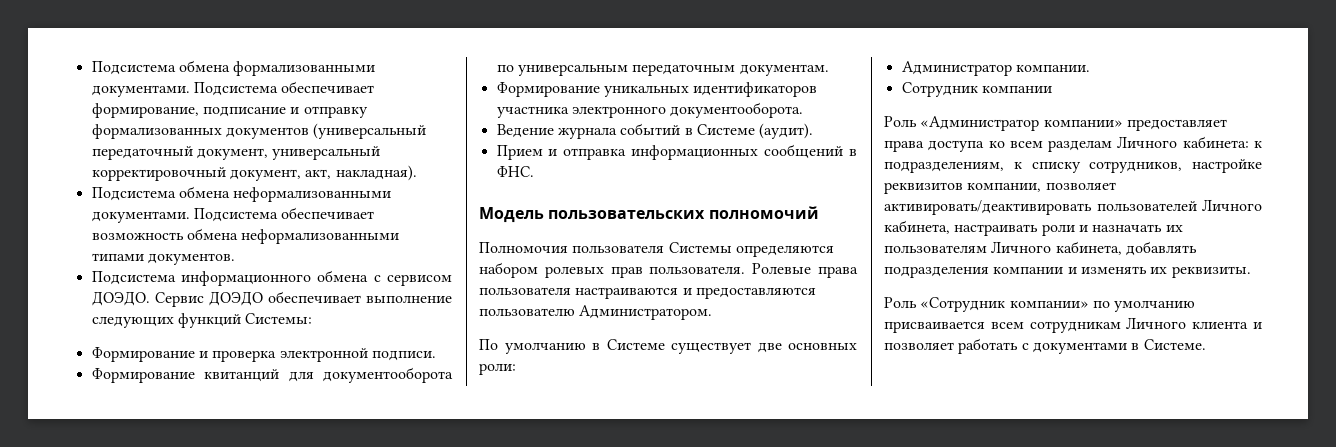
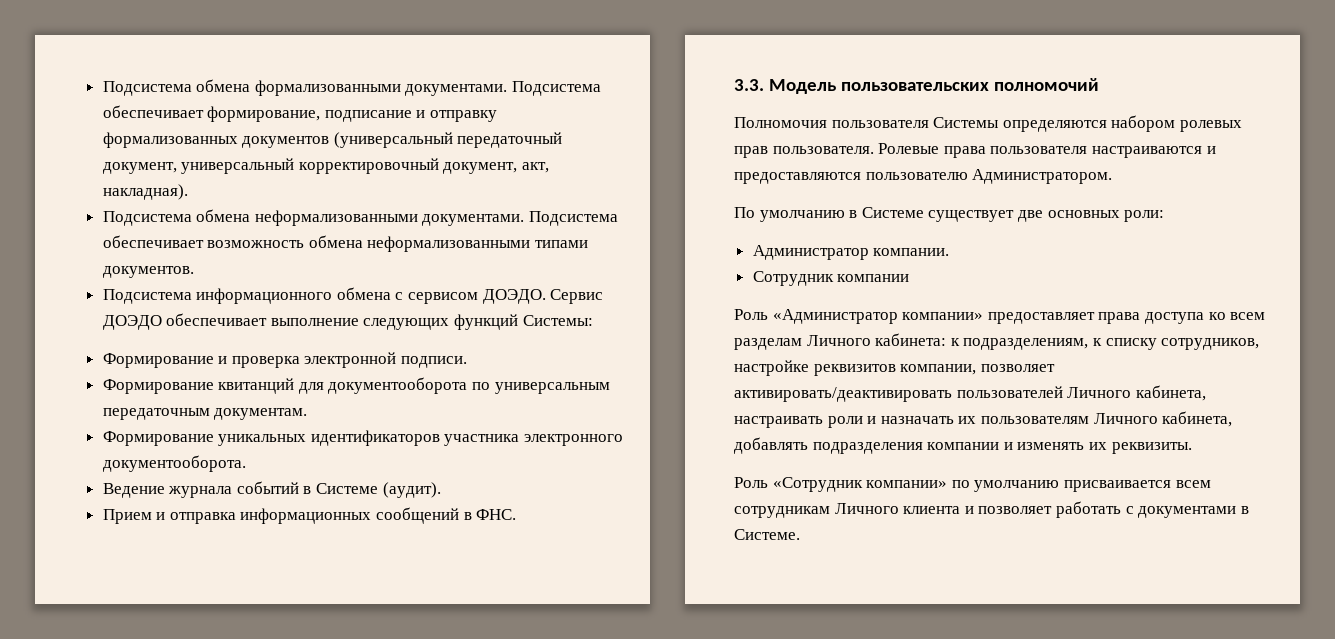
(534, 171) none -> [734,79,764,91] 3.3.

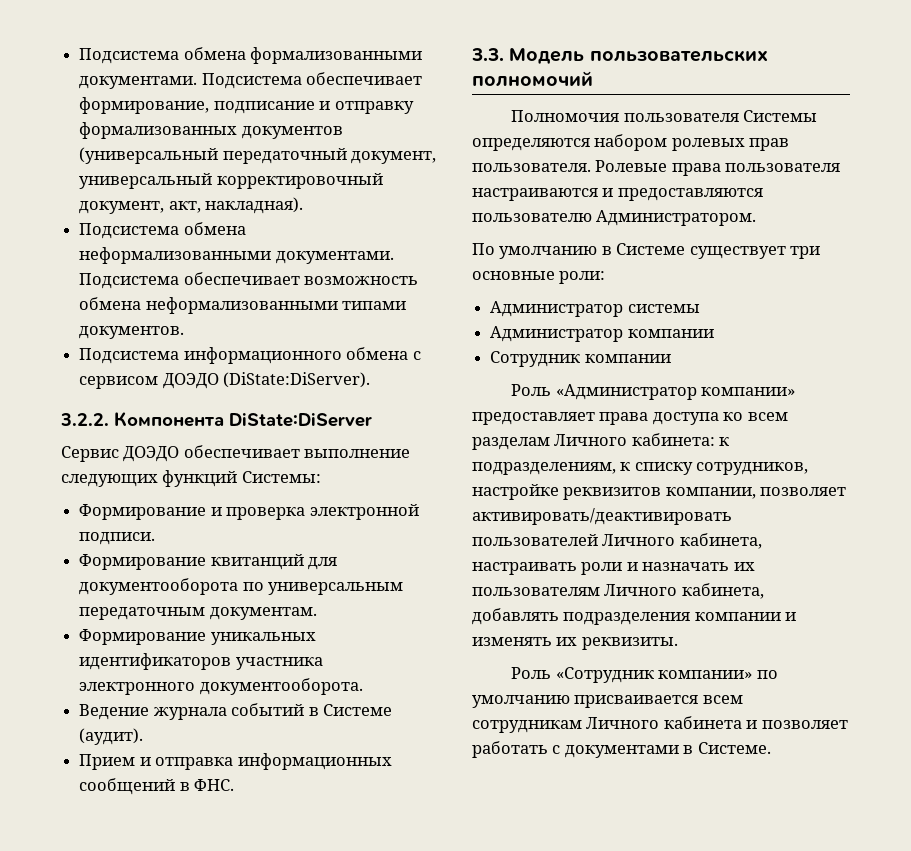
[482,289,546,304] ДОЭДО. -> [162,372,371,389] [60,411,372,427] ДОЭДО (DiState:DiServer). // 3.2.2. Компонента DiState:DiServer //
[1017,210,1120,222] две основных -> [790,246,821,259] [472,271,555,280] три основные
[873,248,950,256] компании. -> [627,304,700,313] [490,326,714,342] системы // Администратор компании
[903,506,961,514] клиента -> [663,716,742,729] кабинета

